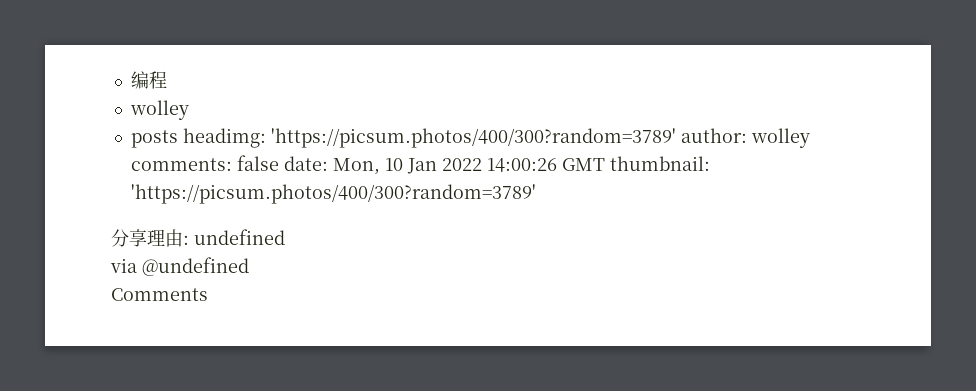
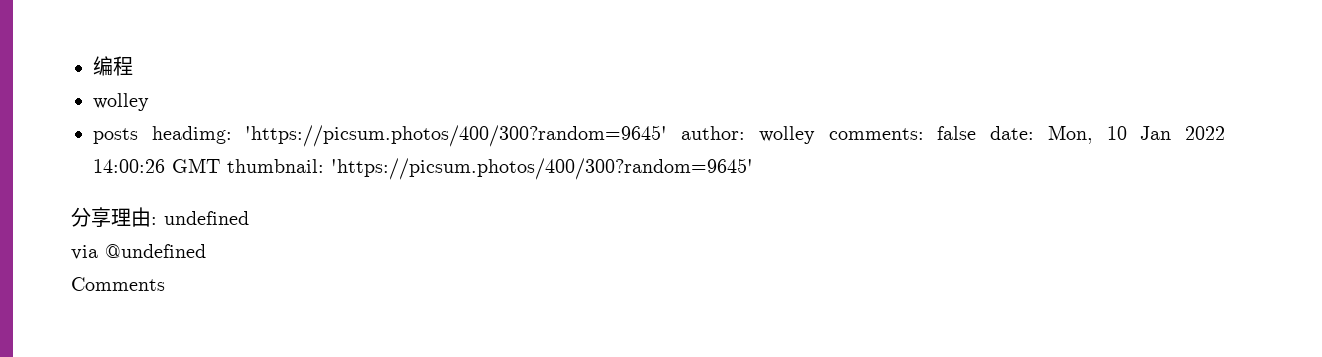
[270,128,676,148] 'https://picsum.photos/400/300?random=3789' -> [245,125,668,147] 'https://picsum.photos/400/300?random=9645'
[130,184,536,204] 'https://picsum.photos/400/300?random=3789' -> [331,158,753,180] 'https://picsum.photos/400/300?random=9645'

